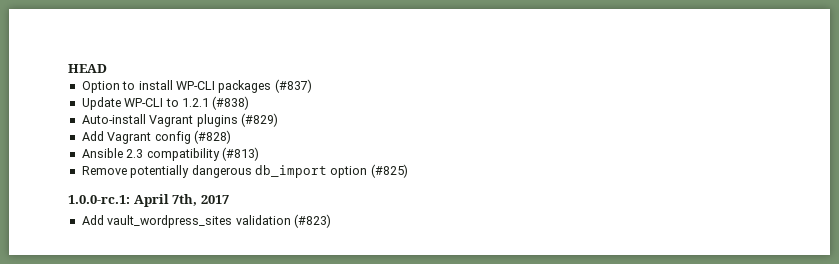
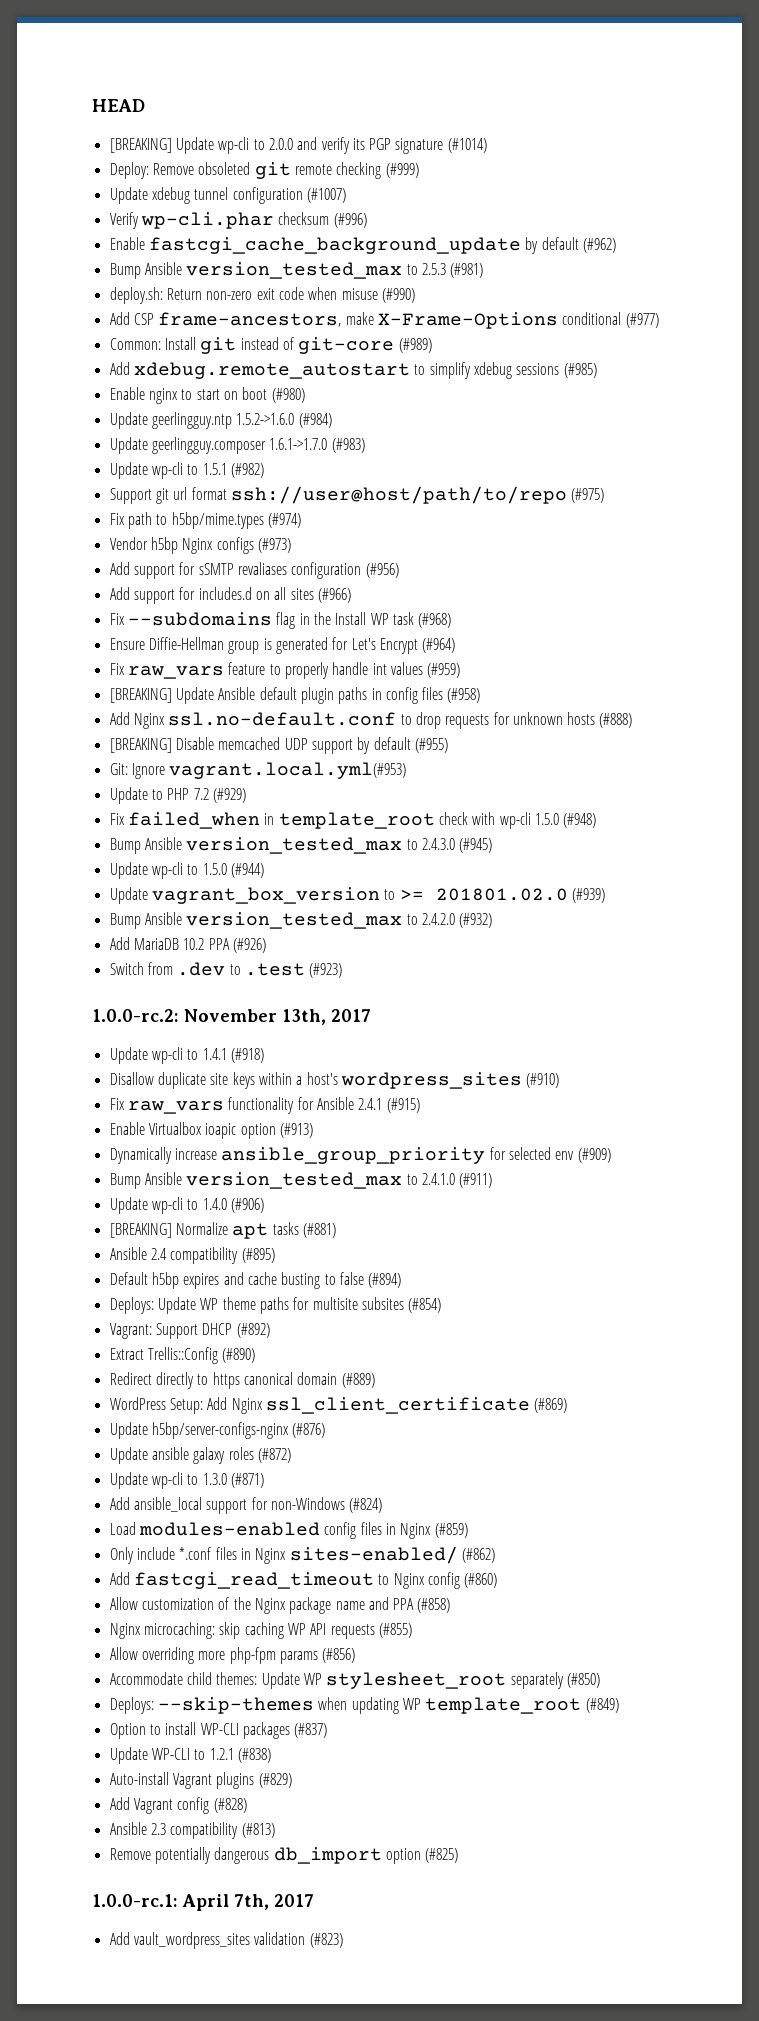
(107, 68) none -> [109,137,487,154] [109,162,419,179] [109,187,346,204] [109,212,367,229] [109,237,616,254] [109,262,484,279] [109,287,415,304] [109,312,659,329] [109,337,432,354] [109,362,597,379] [109,387,305,404] [109,412,332,429] [109,437,365,454] [109,462,264,479] [109,486,605,504] [109,512,301,529] [109,537,291,554] [109,562,399,579] [109,587,351,604] [109,612,452,629] [109,637,456,654] [109,662,461,679] [109,687,481,704] [109,712,633,729] [109,737,448,754] [109,762,407,779] [109,787,246,804] [109,812,597,829] [109,837,493,854] [109,862,264,879] [109,887,605,904] [109,912,493,929] [109,937,266,953] [109,962,343,978] [92,1009,371,1025] [109,1047,264,1064] [109,1072,560,1089] [109,1097,420,1114] [109,1122,313,1139] [109,1147,611,1164] [109,1172,493,1189] [109,1197,264,1214] [109,1222,336,1239] [109,1247,275,1264] [109,1272,402,1289] [109,1297,442,1314] [109,1323,270,1339] [109,1347,256,1364] [109,1372,375,1389] [109,1397,568,1414] [109,1422,326,1439] [109,1447,291,1464] [109,1472,264,1489] [109,1497,383,1514] [109,1522,468,1539] [109,1546,495,1564] [109,1572,498,1589] [109,1597,451,1614] [109,1622,412,1639] [109,1647,356,1664] [109,1672,600,1689] [109,1697,619,1714] // [BREAKING] Update wp-cli to 2.0.0 and verify its PGP signature (#1014) // Deploy: Remove obsoleted git remote checking (#999) // Update xdebug tunnel configuration (#1007) // Verify wp-cli.phar checksum (#996) // Enable fastcgi_cache_background_update by default (#962) // Bump Ansible version_tested_max to 2.5.3 (#981) // deploy.sh: Return non-zero exit code when misuse (#990) // Add CSP frame-ancestors, make X-Frame-Options conditional (#977) // Common: Install git instead of git-core (#989) // Add xdebug.remote_autostart to simplify xdebug sessions (#985) // Enable nginx to start on boot (#980) // Update geerlingguy.ntp 1.5.2->1.6.0 (#984) // Update geerlingguy.composer 1.6.1->1.7.0 (#983) // Update wp-cli to 1.5.1 (#982) // Support git url format ssh://user@host/path/to/repo (#975) // Fix path to h5bp/mime.types (#974) // Vendor h5bp Nginx configs (#973) // Add support for sSMTP revaliases configuration (#956) // Add support for includes.d on all sites (#966) // Fix --subdomains flag in the Install WP task (#968) // Ensure Diffie-Hellman group is generated for Let's Encrypt (#964) // Fix raw_vars feature to properly handle int values (#959) // [BREAKING] Update Ansible default plugin paths in config files (#958) // Add Nginx ssl.no-default.conf to drop requests for unknown hosts (#888) // [BREAKING] Disable memcached UDP support by default (#955) // Git: Ignore vagrant.local.yml(#953) // Update to PHP 7.2 (#929) // Fix failed_when in template_root check with wp-cli 1.5.0 (#948) // Bump Ansible version_tested_max to 2.4.3.0 (#945) // Update wp-cli to 1.5.0 (#944) // Update vagrant_box_version to >= 201801.02.0 (#939) // Bump Ansible version_tested_max to 2.4.2.0 (#932) // Add MariaDB 10.2 PPA (#926) // Switch from .dev to .test (#923) // 1.0.0-rc.2: November 13th, 2017 // Update wp-cli to 1.4.1 (#918) // Disallow duplicate site keys within a host's wordpress_sites (#910) // Fix raw_vars functionality for Ansible 2.4.1 (#915) // Enable Virtualbox ioapic option (#913) // Dynamically increase ansible_group_priority for selected env (#909) // Bump Ansible version_tested_max to 2.4.1.0 (#911) // Update wp-cli to 1.4.0 (#906) // [BREAKING] Normalize apt tasks (#881) // Ansible 2.4 compatibility (#895) // Default h5bp expires and cache busting to false (#894) // Deploys: Update WP theme paths for multisite subsites (#854) // Vagrant: Support DHCP (#892) // Extract Trellis::Config (#890) // Redirect directly to https canonical domain (#889) // WordPress Setup: Add Nginx ssl_client_certificate (#869) // Update h5bp/server-configs-nginx (#876) // Update ansible galaxy roles (#872) // Update wp-cli to 1.3.0 (#871) // Add ansible_local support for non-Windows (#824) // Load modules-enabled config files in Nginx (#859) // Only include *.conf files in Nginx sites-enabled/ (#862) // Add fastcgi_read_timeout to Nginx config (#860) // Allow customization of the Nginx package name and PPA (#858) // Nginx microcaching: skip caching WP API requests (#855) // Allow overriding more php-fpm params (#856) // Accommodate child themes: Update WP stylesheet_root separately (#850) // Deploys: --skip-themes when updating WP template_root (#849)

